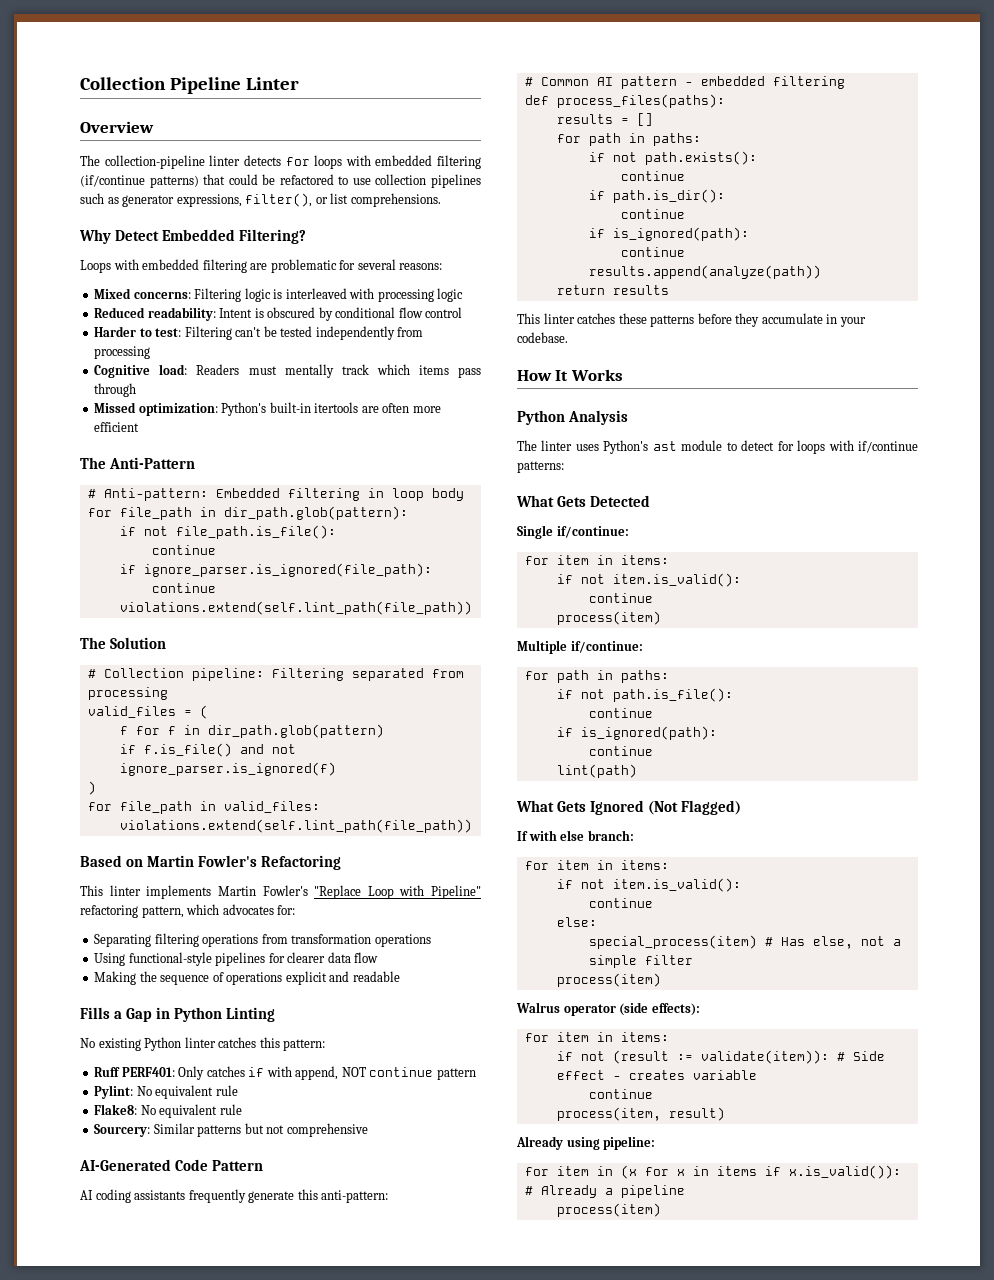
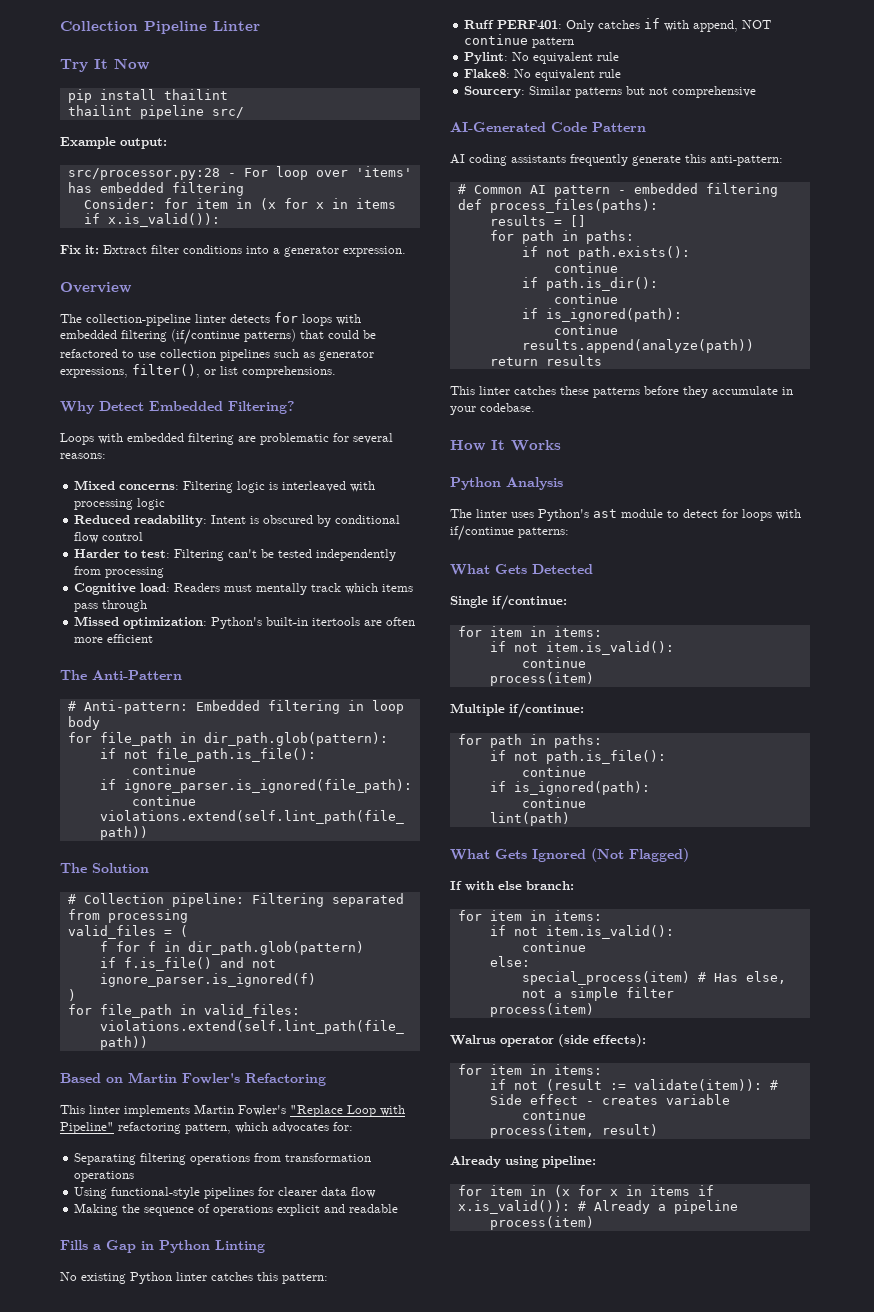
(299, 83) none -> [60,58,150,72] [67,89,228,103] [67,105,244,119] [60,137,167,149] [67,166,412,180] [67,182,244,196] [83,198,396,210] [83,213,220,227] [60,245,406,257] // Try It Now // pip install thailint // thailint pipeline src/ // Example output: // src/processor.py:28 - For loop over 'items' has embedded filtering // Consider: for item in (x for x in items if x.is_valid()): // Fix it: Extract filter conditions into a generator expression.

